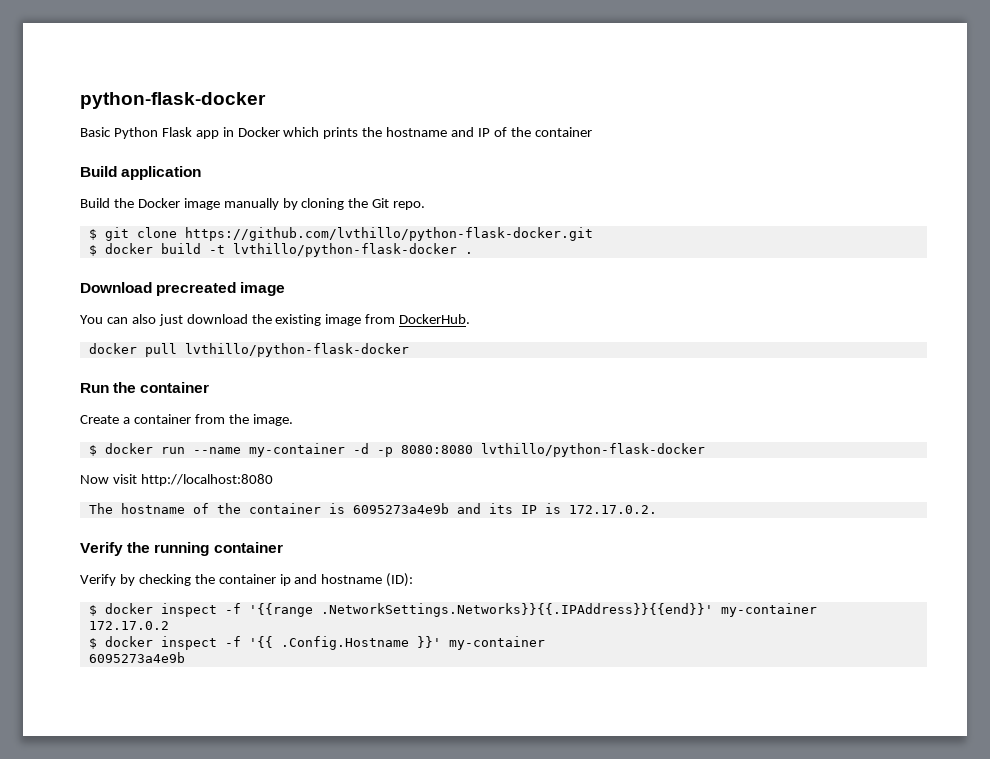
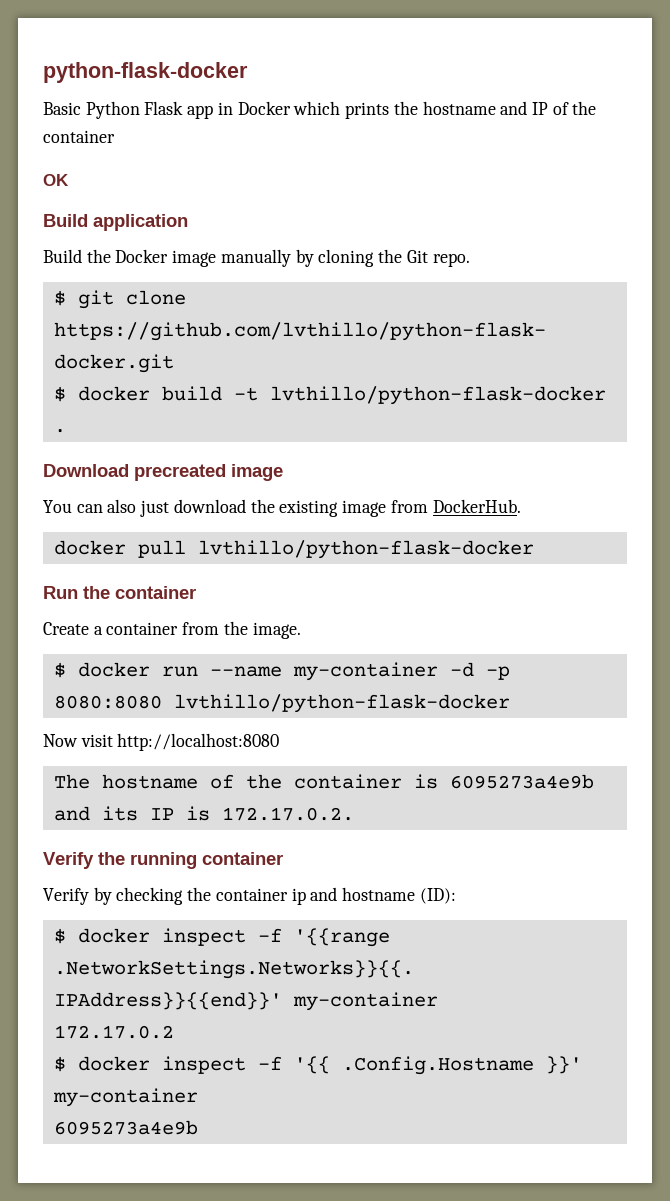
(592, 132) none -> [43,174,69,186] // OK

